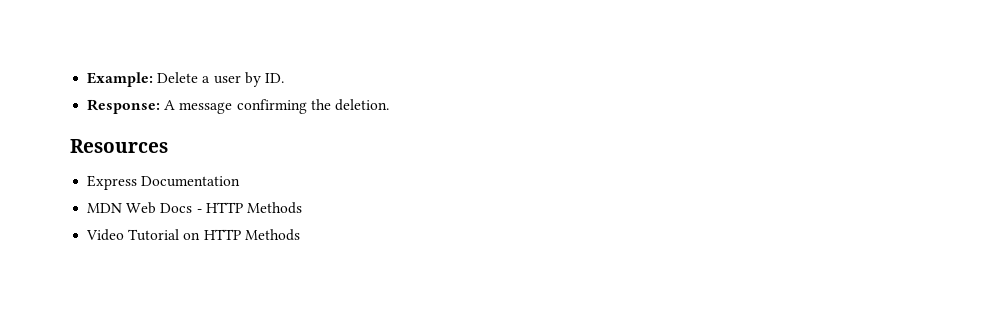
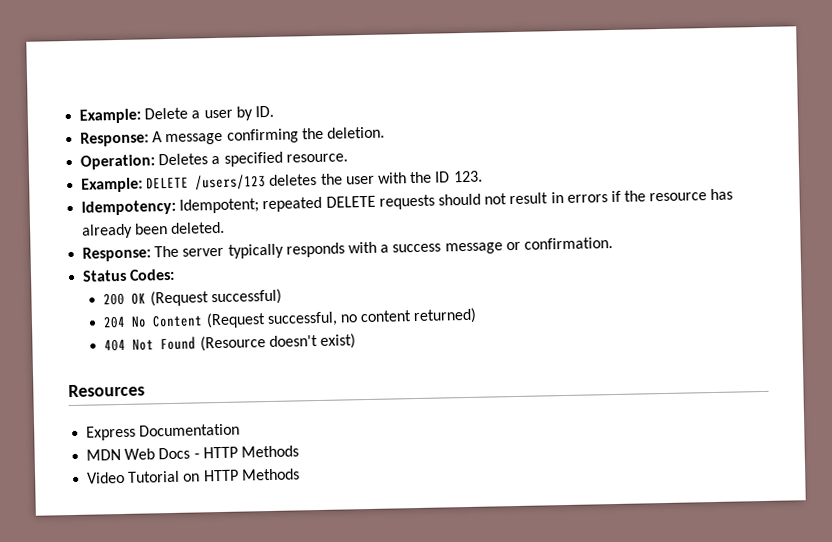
(389, 105) none -> [80,151,348,170] [81,170,483,193] [81,188,734,216] [81,221,226,239] [82,237,613,262] [82,268,176,282] [103,288,282,307] [103,307,478,329] [104,333,356,352] // Operation: Deletes a specified resource. // Example: DELETE /users/123 deletes the user with the ID 123. // Idempotency: Idempotent; repeated DELETE requests should not result in errors if the resource has already been deleted. // Response: The server typically responds with a success message or confirmation. // Status Codes: // 200 OK (Request successful) // 204 No Content (Request successful, no content returned) // 404 Not Found (Resource doesn't exist)

